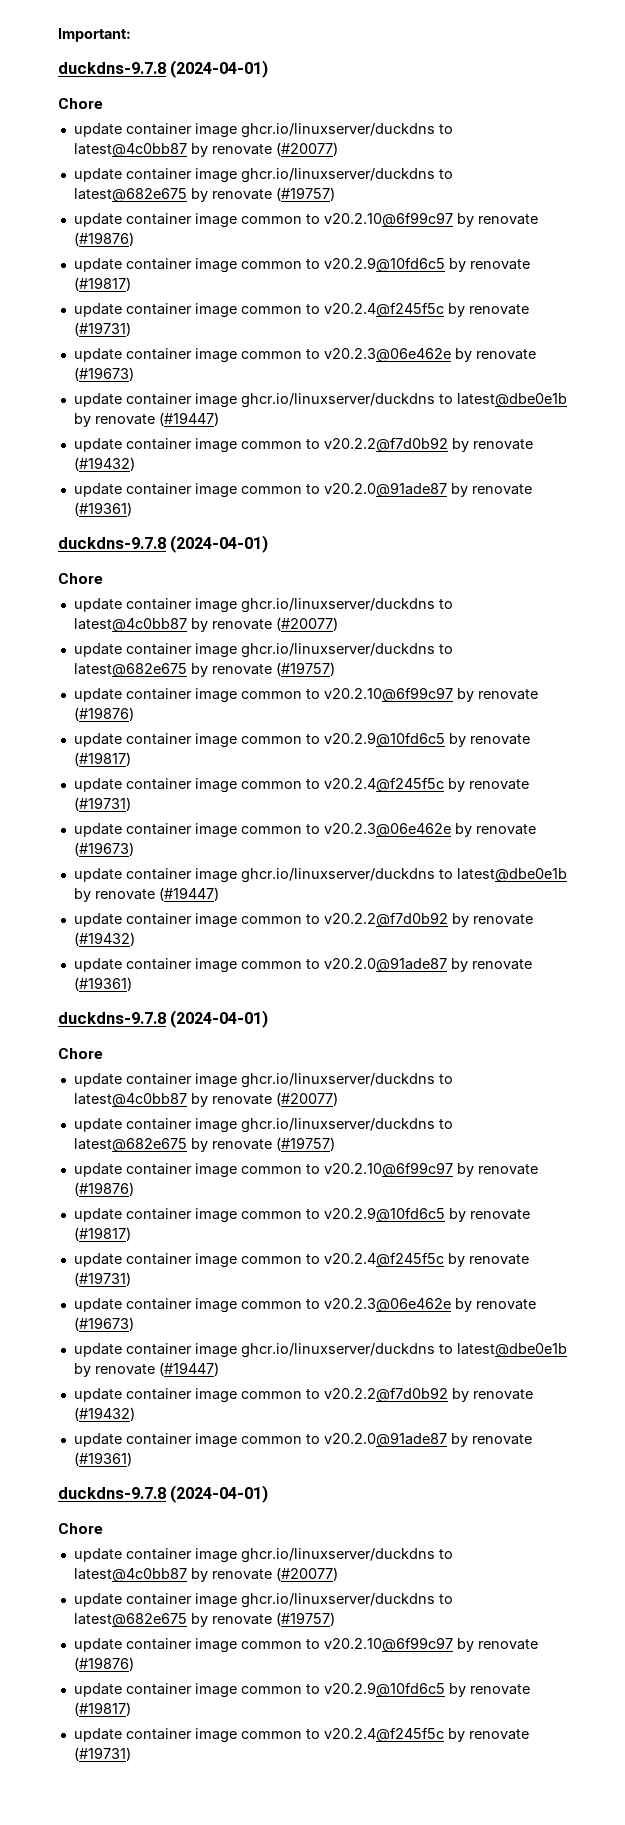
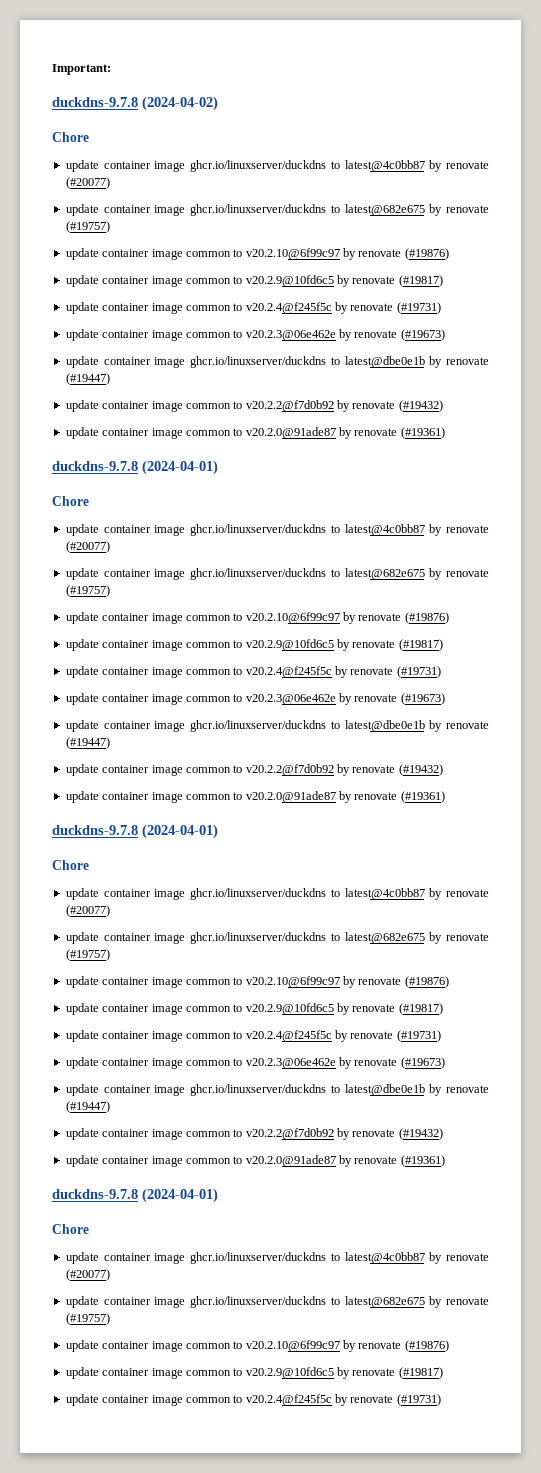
[170,60,269,78] (2024-04-01) -> [142,96,218,111] (2024-04-02)

